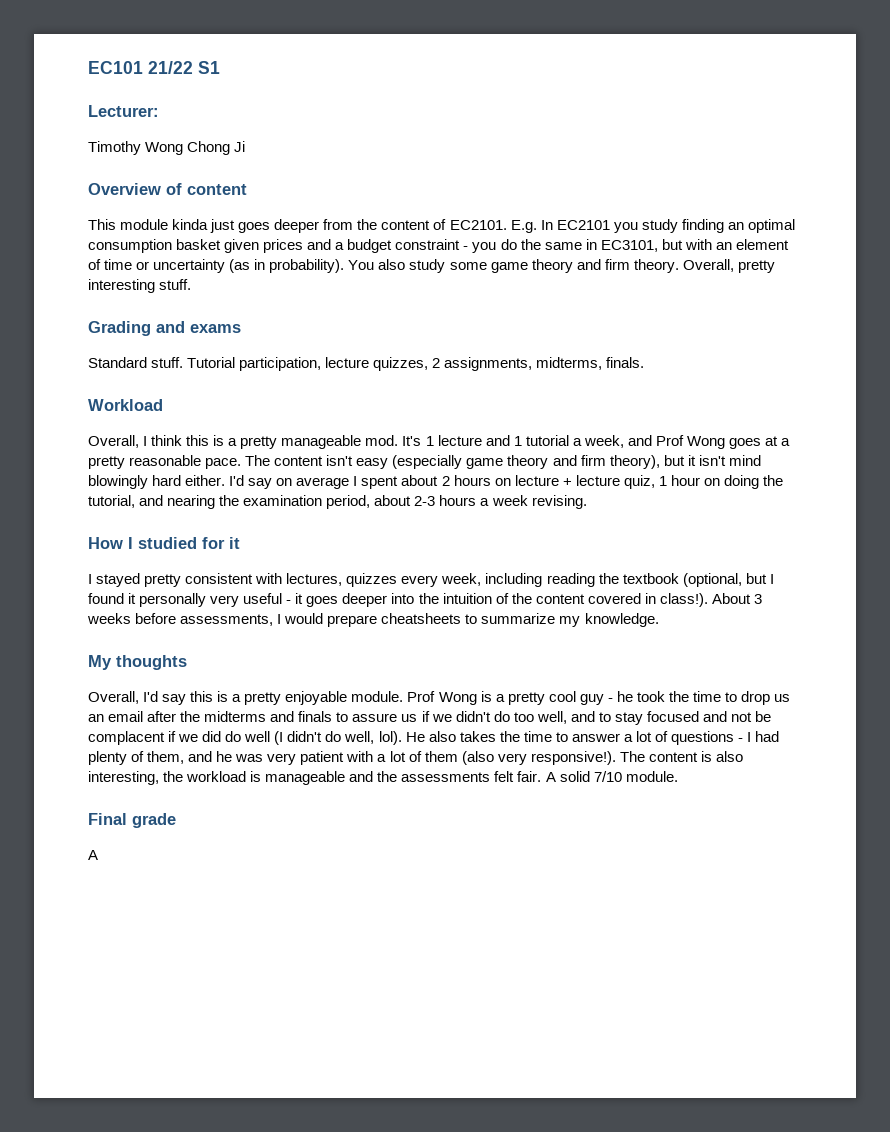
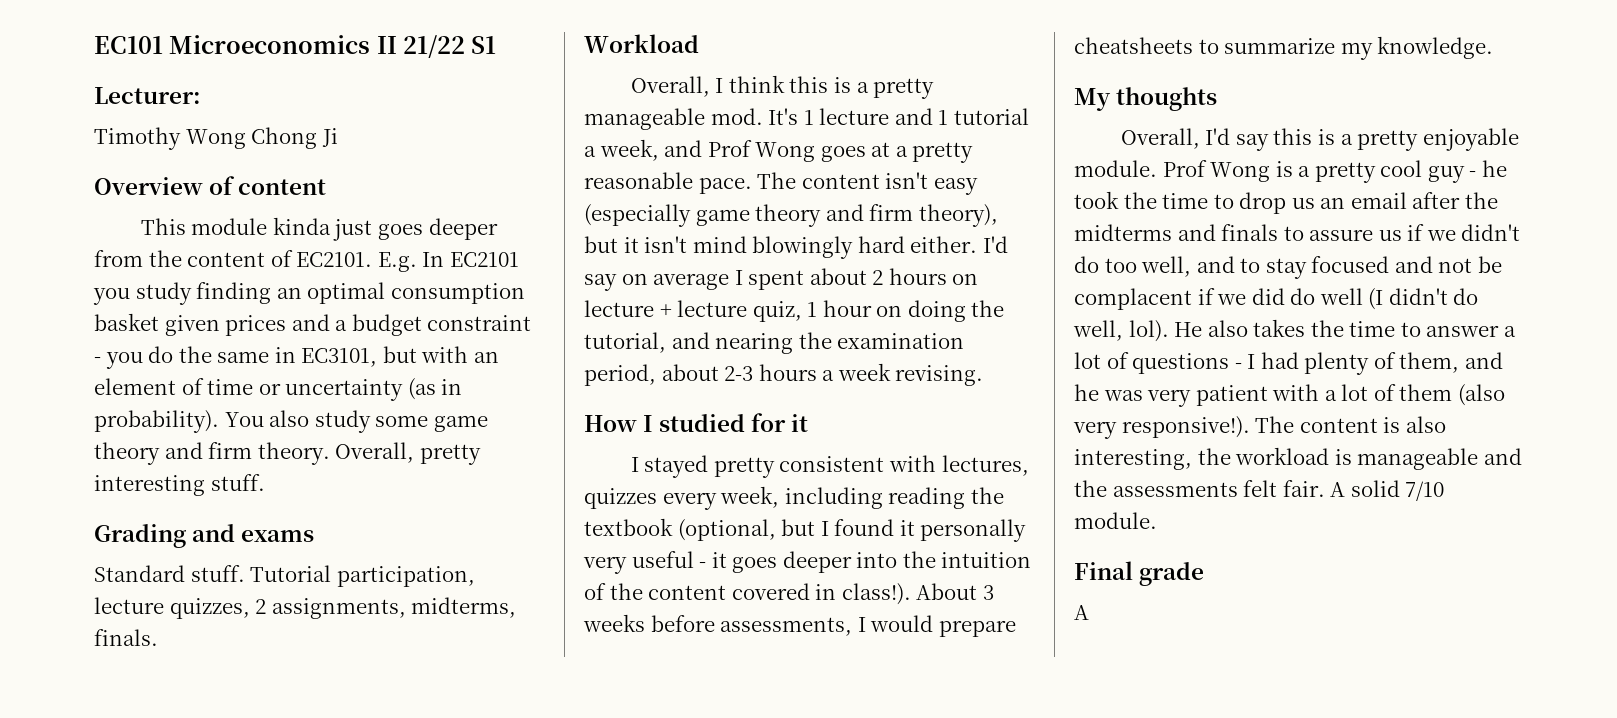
(143, 67) none -> [169,35,397,54] Microeconomics II

